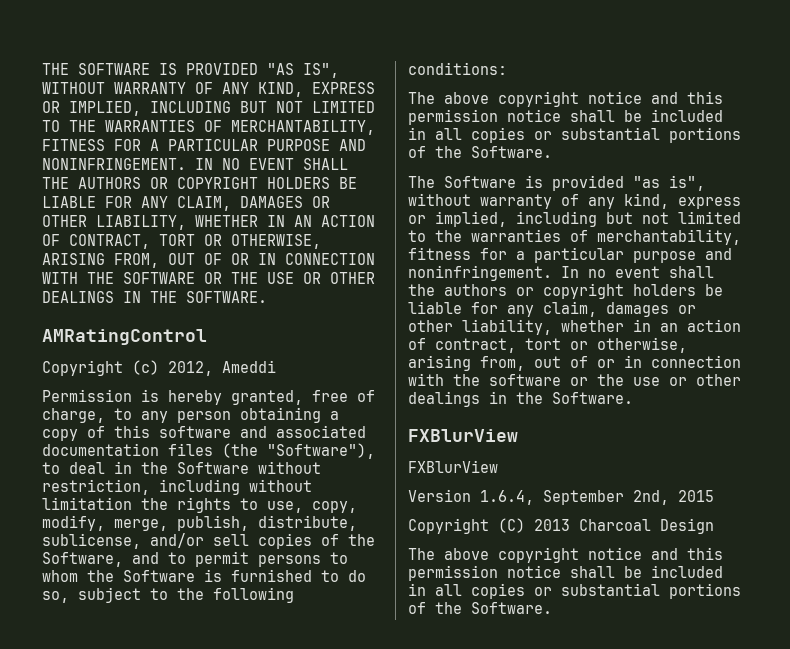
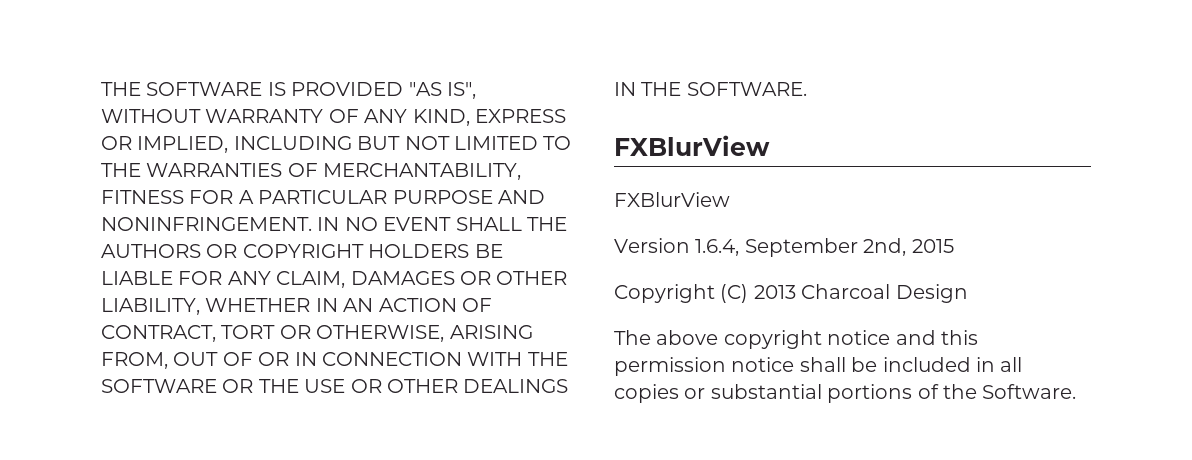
[42,329,207,345] [42,360,276,376] [42,389,375,405] [42,407,339,423] [42,425,366,441] [42,443,375,459] [42,461,321,474] [42,479,312,495] [42,497,357,513] [42,515,357,531] [42,533,375,549] [42,551,348,567] [42,569,366,582] [42,587,294,603] [408,62,507,75] [408,91,723,107] [408,109,723,125] [408,127,741,143] [408,146,552,158] [408,175,705,191] [408,193,741,209] [408,211,741,227] [408,229,741,245] [408,247,732,263] [408,265,714,281] [408,283,723,299] [408,301,696,317] [408,319,741,335] [408,337,687,353] [408,355,741,371] [408,373,741,386] [408,391,633,407] // AMRatingControl // Copyright (c) 2012, Ameddi // Permission is hereby granted, free of charge, to any person obtaining a copy of this software and associated documentation files (the "Software"), to deal in the Software without restriction, including without limitation the rights to use, copy, modify, merge, publish, distribute, sublicense, and/or sell copies of the Software, and to permit persons to whom the Software is furnished to do so, subject to the following conditions: // The above copyright notice and this permission notice shall be included in all copies or substantial portions of the Software. // The Software is provided "as is", without warranty of any kind, express or implied, including but not limited to the warranties of merchantability, fitness for a particular purpose and noninfringement. In no event shall the authors or copyright holders be liable for any claim, damages or other liability, whether in an action of contract, tort or otherwise, arising from, out of or in connection with the software or the use or other dealings in the Software. -> (807, 89) none

